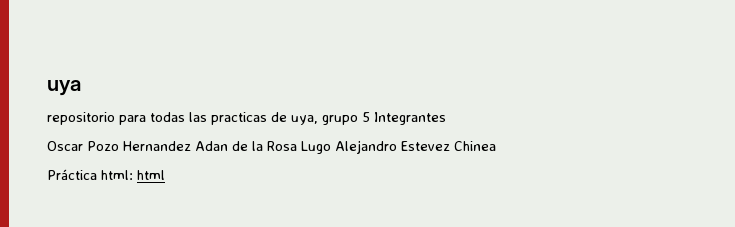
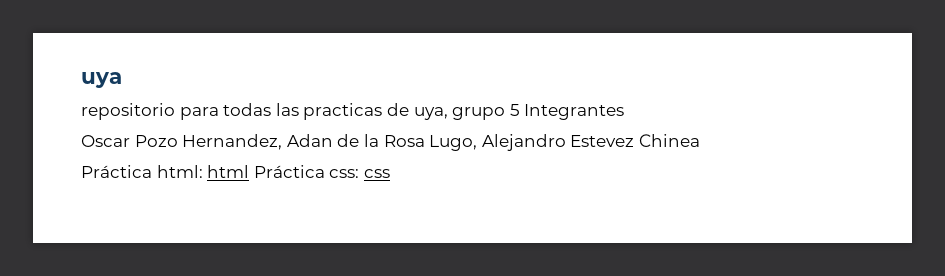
[123,141,191,151] Hernandez -> [182,134,283,150] Hernandez,
[301,141,331,154] Lugo -> [429,135,478,151] Lugo,
(165, 175) none -> [253,165,390,178] Práctica css: css

